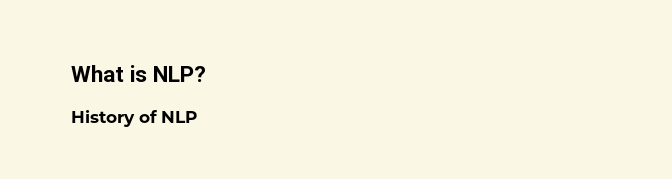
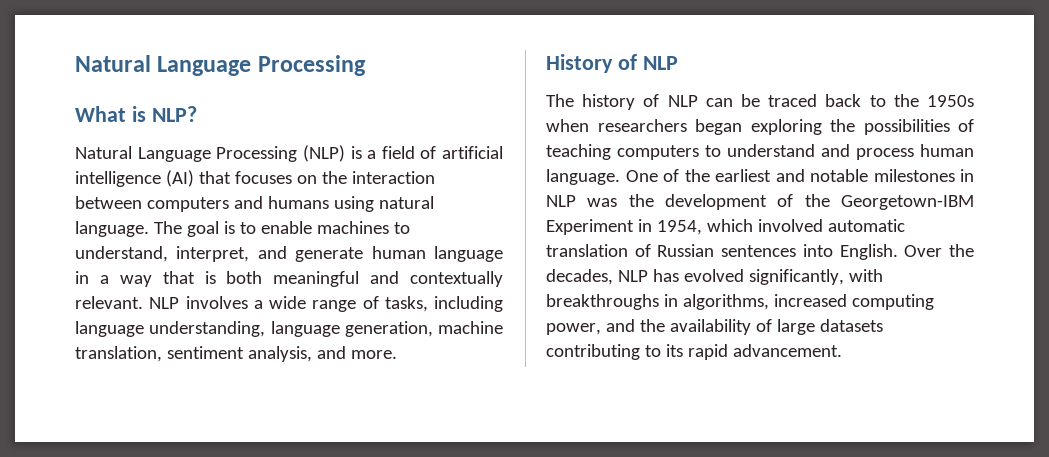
(71, 73) none -> [75,55,366,76] Natural Language Processing //
[71,110,198,127] History of NLP -> [75,145,503,162] [75,170,435,187] [75,196,434,212] [75,221,410,237] [75,246,503,262] [75,271,503,287] [75,296,503,312] [75,321,503,337] [75,346,397,362] [546,54,678,73] [546,94,974,110] [546,119,974,135] [546,144,974,160] [546,169,974,185] [546,194,974,210] [546,219,905,235] [546,244,974,260] [546,269,883,285] [546,294,934,310] [546,319,883,335] [546,344,842,360] Natural Language Processing (NLP) is a field of artificial intelligence (AI) that focuses on the interaction between computers and humans using natural language. The goal is to enable machines to understand, interpret, and generate human language in a way that is both meaningful and contextually relevant. NLP involves a wide range of tasks, including language understanding, language generation, machine translation, sentiment analysis, and more. // History of NLP // The history of NLP can be traced back to the 1950s when researchers began exploring the possibilities of teaching computers to understand and process human language. One of the earliest and notable milestones in NLP was the development of the Georgetown-IBM Experiment in 1954, which involved automatic translation of Russian sentences into English. Over the decades, NLP has evolved significantly, with breakthroughs in algorithms, increased computing power, and the availability of large datasets contributing to its rapid advancement.

